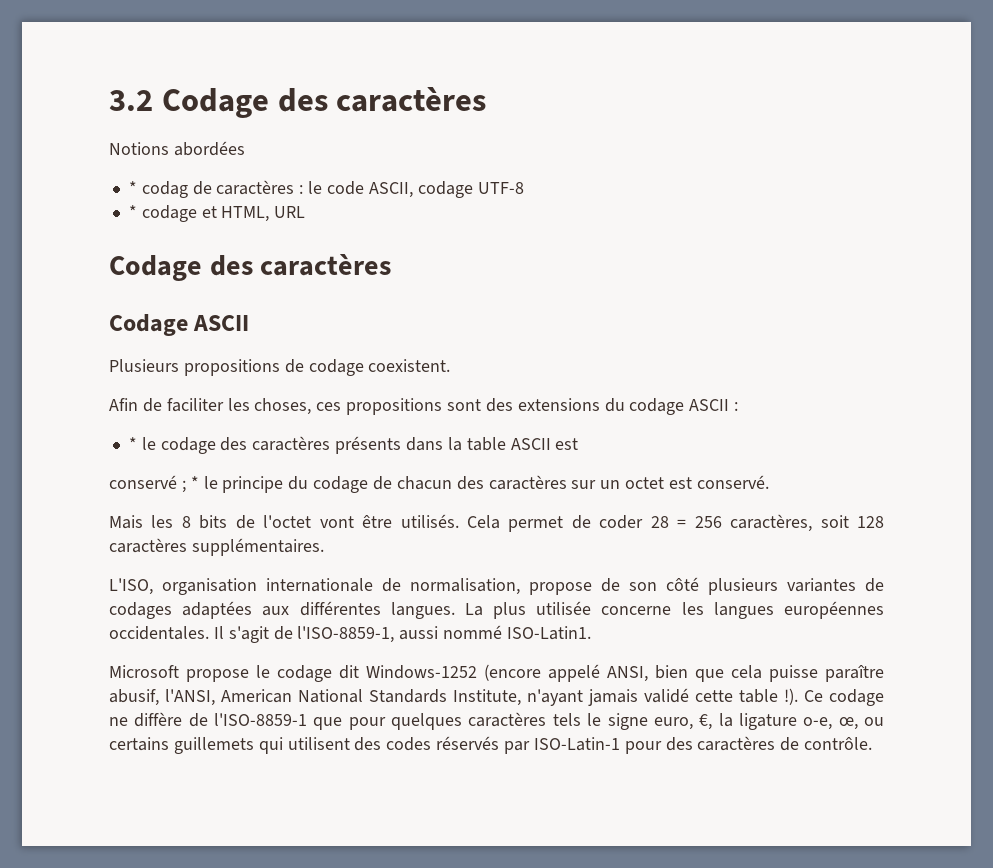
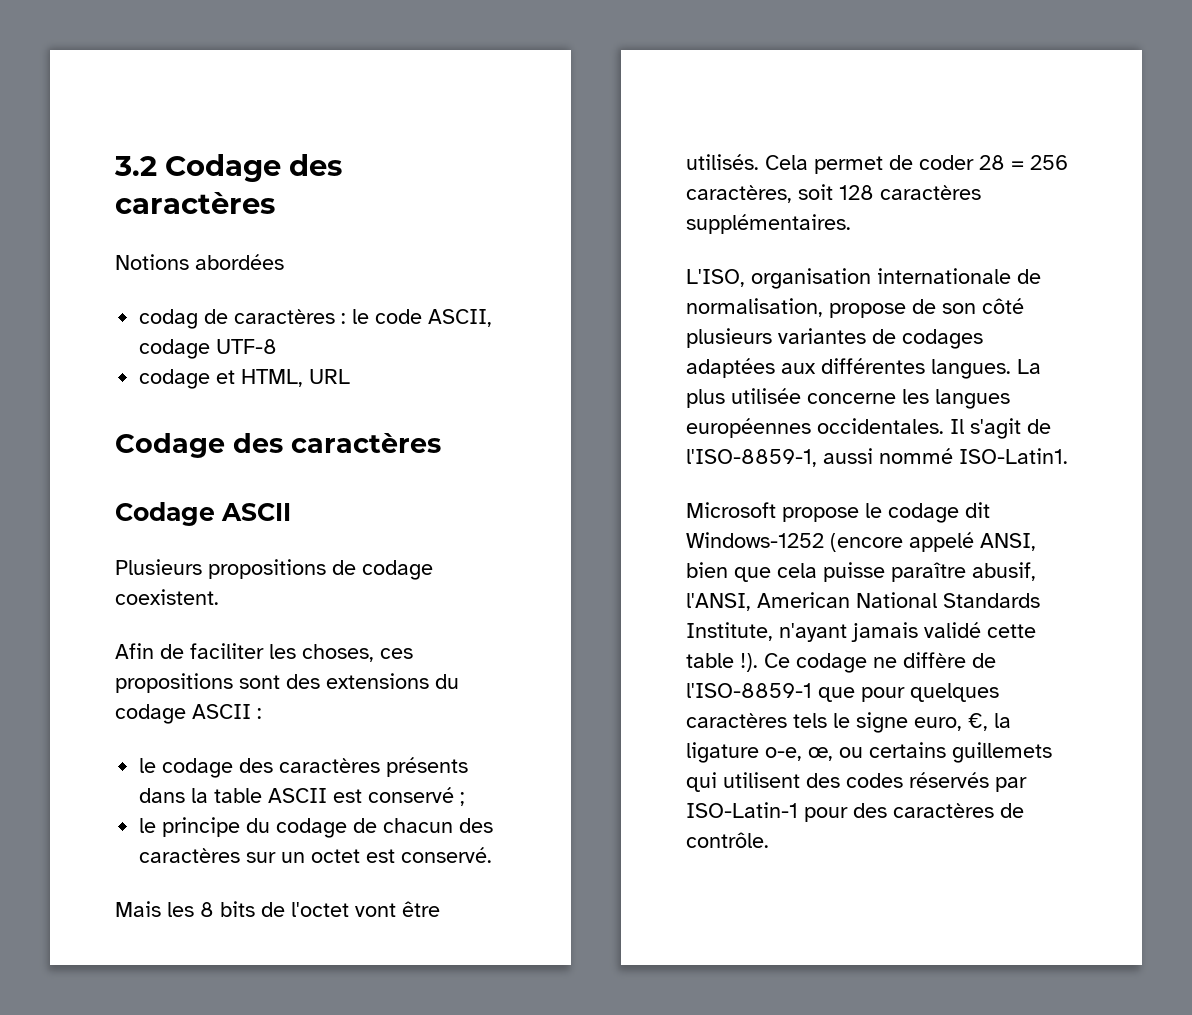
[128,181,137,194] * -> (284, 262) none
[128,205,137,218] * -> (278, 346) none
[128,437,137,450] * -> (262, 713) none
(579, 444) // -> (363, 796) none
[190,476,199,489] * -> (466, 799) //

